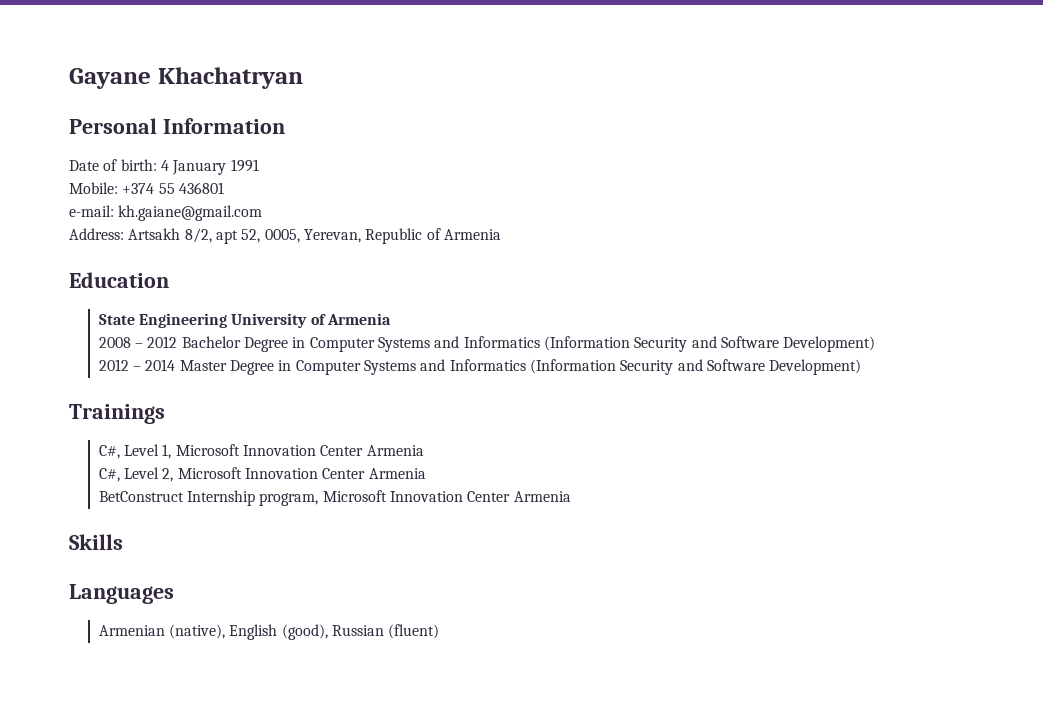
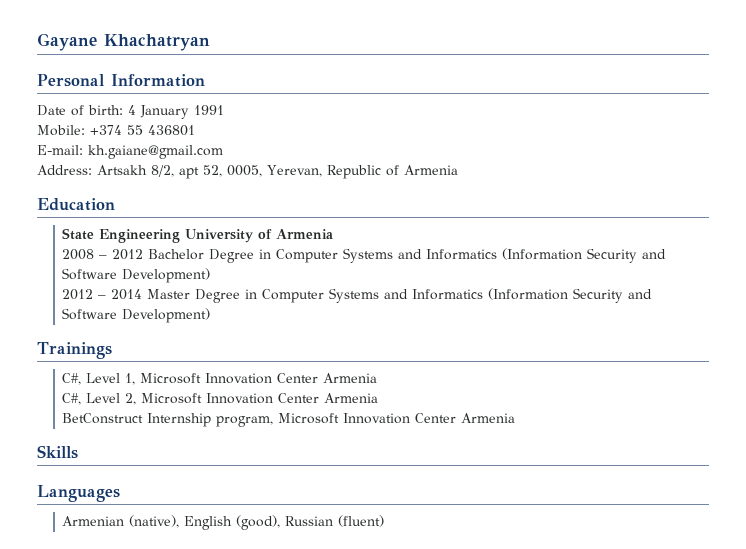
[69,205,114,217] e-mail: -> [37,145,83,155] E-mail:

